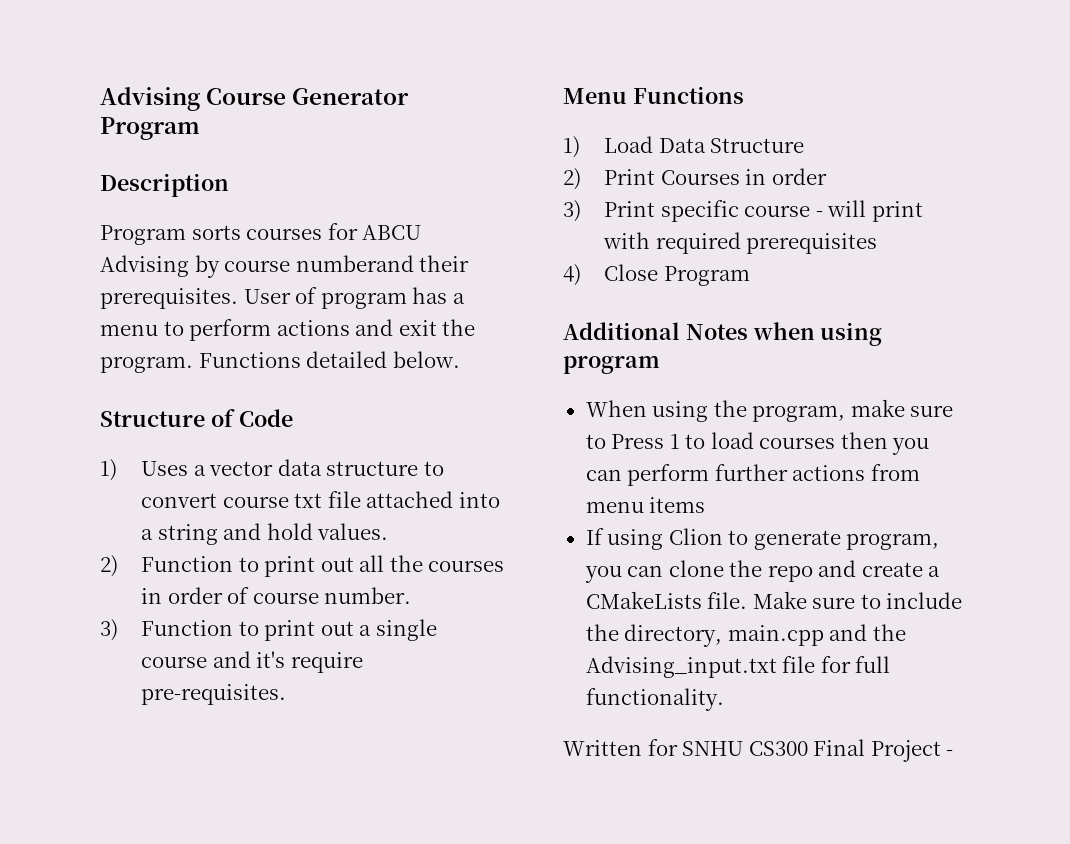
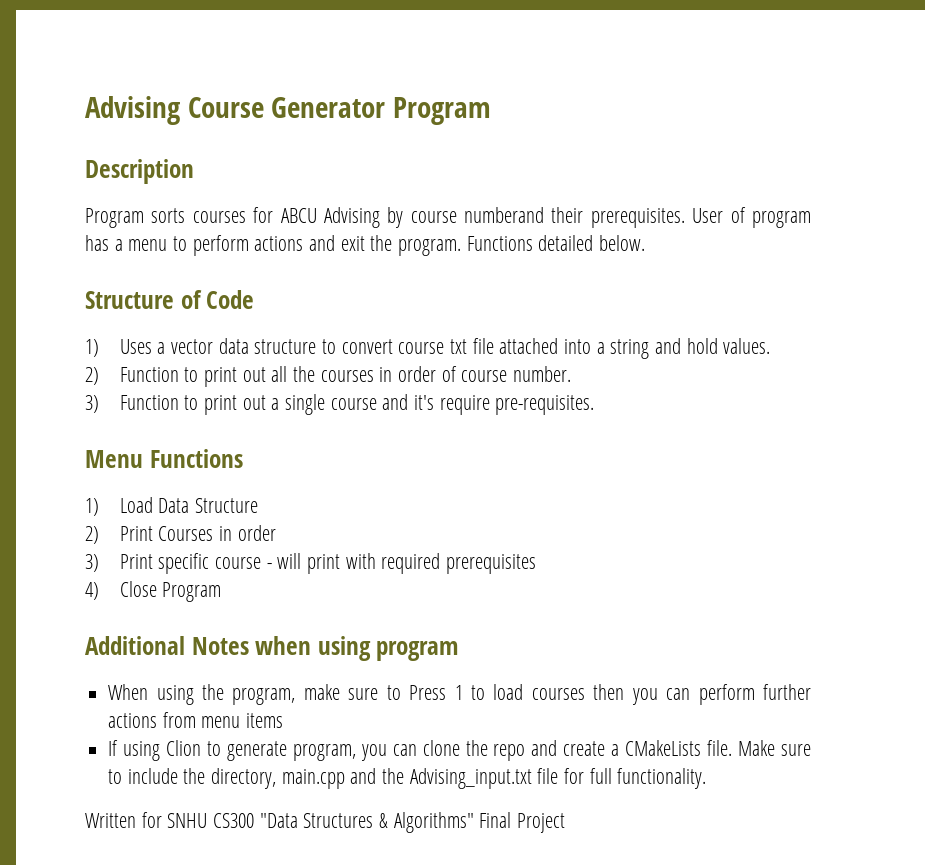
(808, 748) none -> [259,812,474,833] "Data Structures & Algorithms"
[946,750,954,756] - -> (566, 823) none

